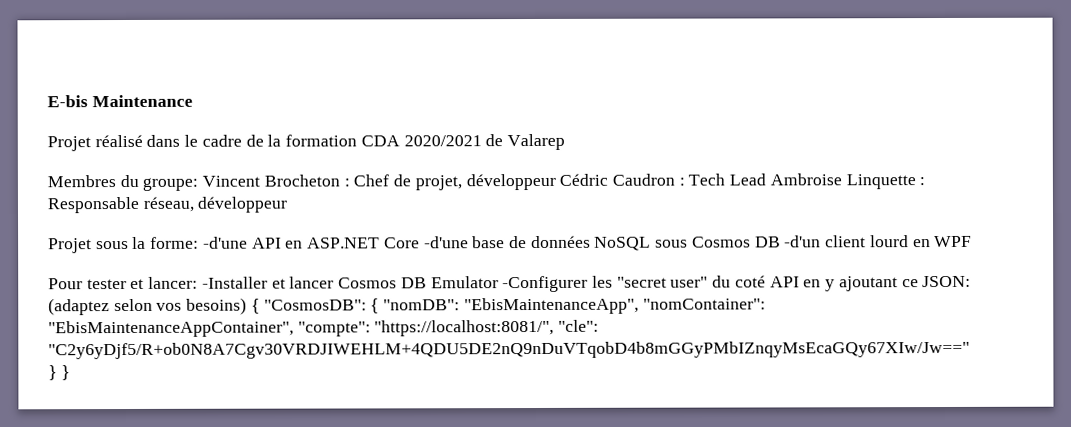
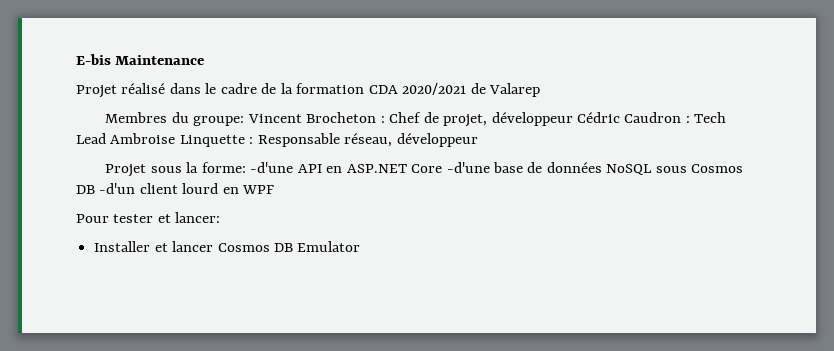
[201,276,268,289] -Installer -> [94,241,151,252] // Installer
[502,275,972,293] [48,297,766,316] [48,319,600,338] [48,340,970,360] [48,365,70,381] -Configurer les "secret user" du coté API en y ajoutant ce JSON: (adaptez selon vos besoins) { "CosmosDB": { "nomDB": "EbisMaintenanceApp", "nomContainer": "EbisMaintenanceAppContainer", "compte": "https://localhost:8081/", "cle": "C2y6yDjf5/R+ob0N8A7Cgv30VRDJIWEHLM+4QDU5DE2nQ9nDuVTqobD4b8mGGyPMbIZnqyMsEcaGQy67XIw/Jw==" } } -> (361, 246) none

